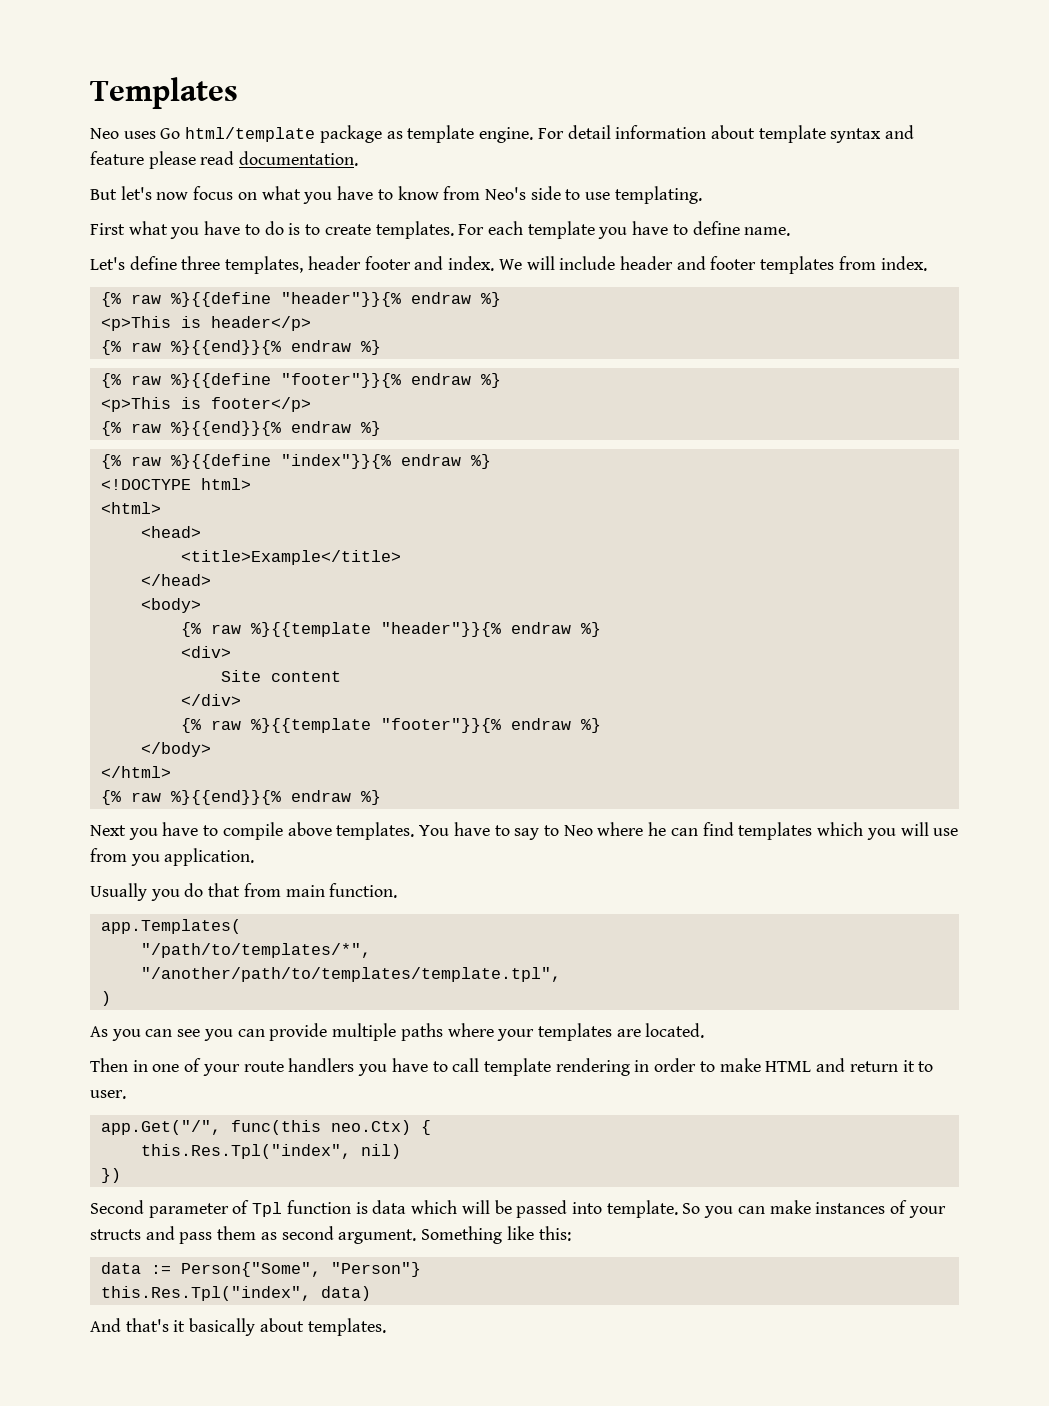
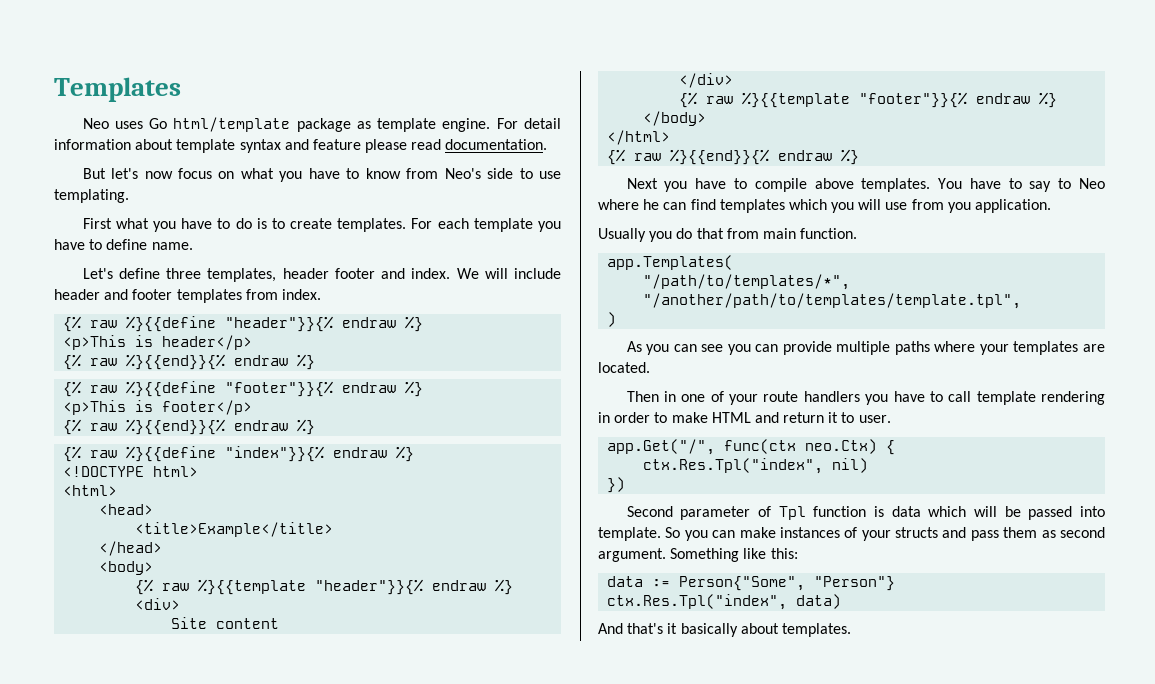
[230,1120,321,1135] func(this -> [724,439,797,454] func(ctx
[140,1144,351,1159] this.Res.Tpl("index", -> [643,458,824,474] ctx.Res.Tpl("index",
[100,1286,311,1301] this.Res.Tpl("index", -> [607,594,788,610] ctx.Res.Tpl("index",

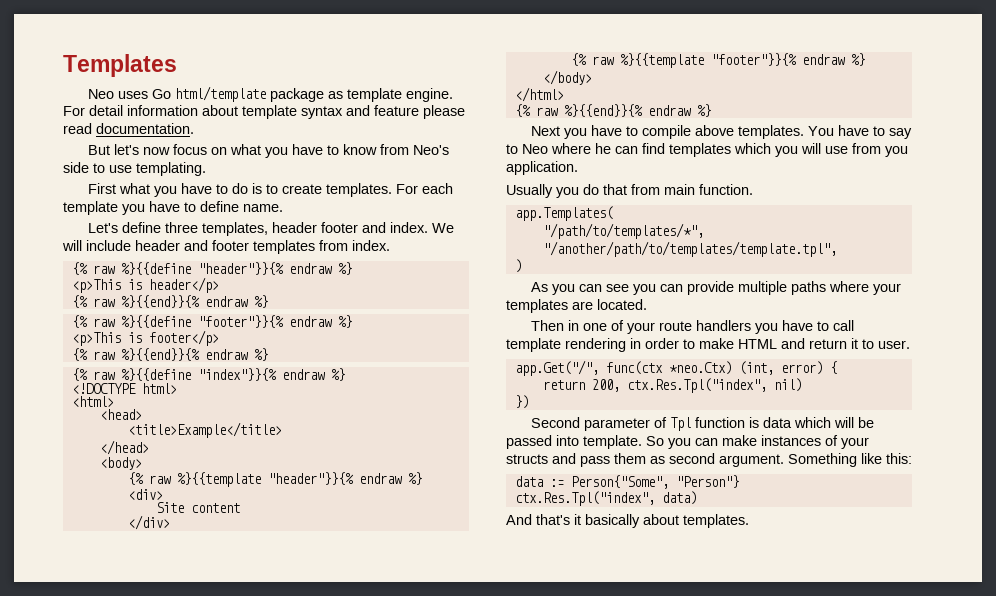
[805,439,878,454] neo.Ctx) -> [668,361,823,375] *neo.Ctx) (int, error)
(896, 447) none -> [542,379,620,392] return 200,

